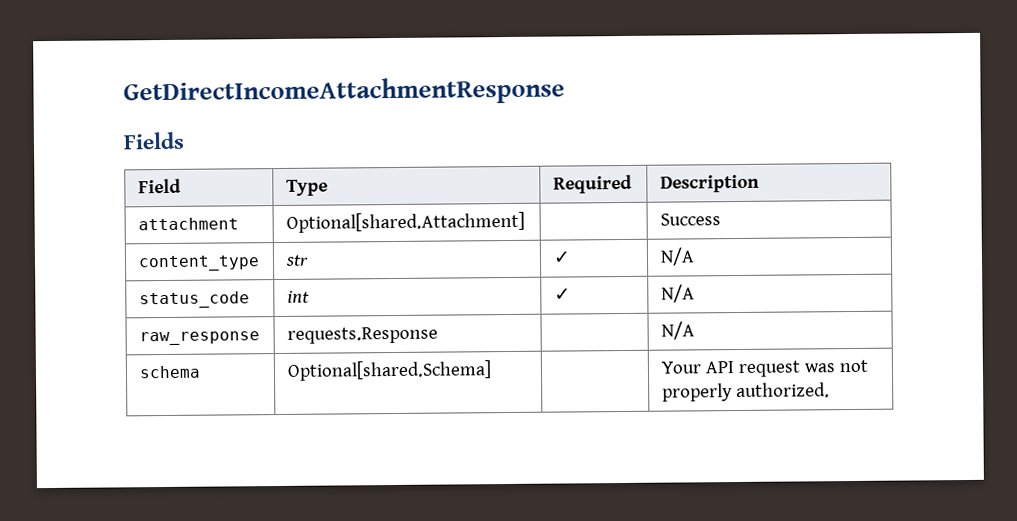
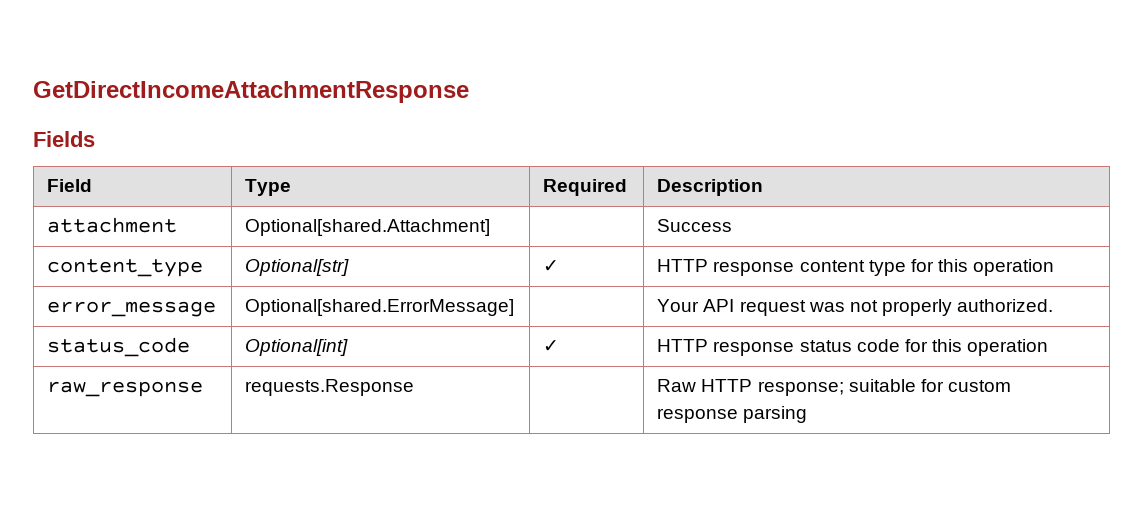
[284,254,309,266] [552,251,571,264] [659,247,695,266] [138,291,250,309] [286,290,310,303] [553,288,571,301] [660,284,695,303] [138,331,260,346] [286,326,438,344] [660,321,695,340] [138,365,201,379] [286,360,492,381] str | ✓ | N/A // status_code | int | ✓ | N/A // raw_response | requests.Response | | N/A // schema | Optional[shared.Schema] -> [245,259,350,276] [543,260,560,272] [657,259,1055,276] [47,301,217,317] [245,299,515,316] Optional[str] | ✓ | HTTP response content type for this operation // error_message | Optional[shared.ErrorMessage]
(830, 390) none -> [47,337,191,357] [245,339,349,356] [543,340,560,352] [657,339,1049,356] [47,381,204,397] [245,379,415,396] [657,379,1011,396] [657,406,808,423] // status_code | Optional[int] | ✓ | HTTP response status code for this operation // raw_response | requests.Response | | Raw HTTP response; suitable for custom response parsing

